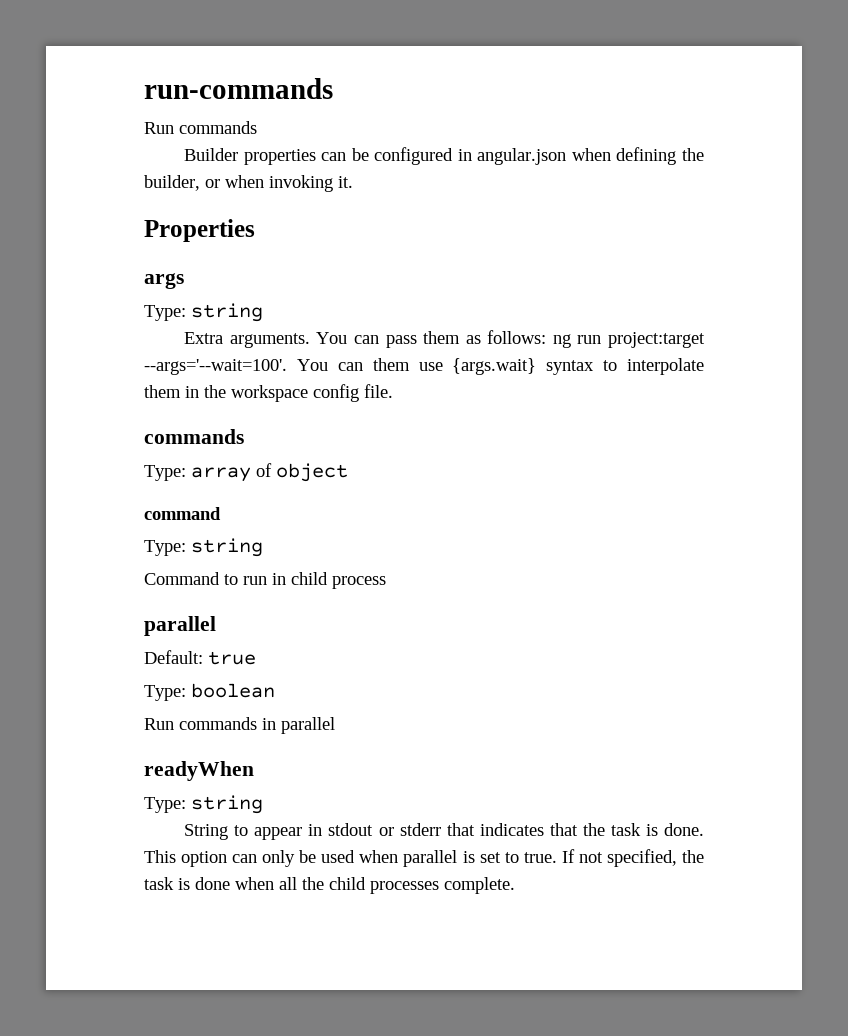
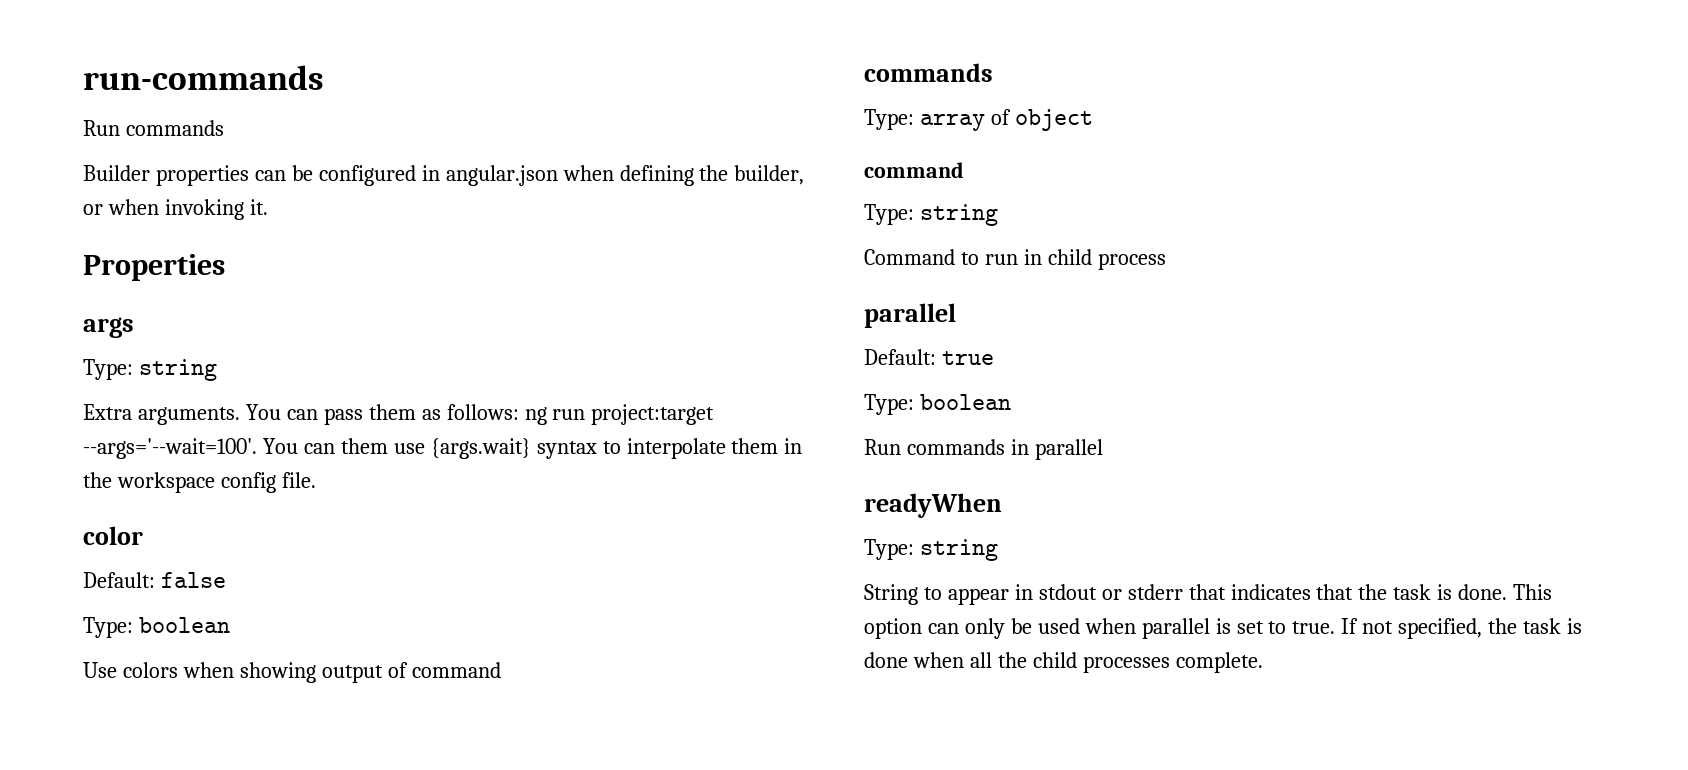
(393, 391) none -> [83,526,143,545] [83,572,226,588] [83,617,230,638] [83,662,501,683] // color // Default: false // Type: boolean // Use colors when showing output of command

